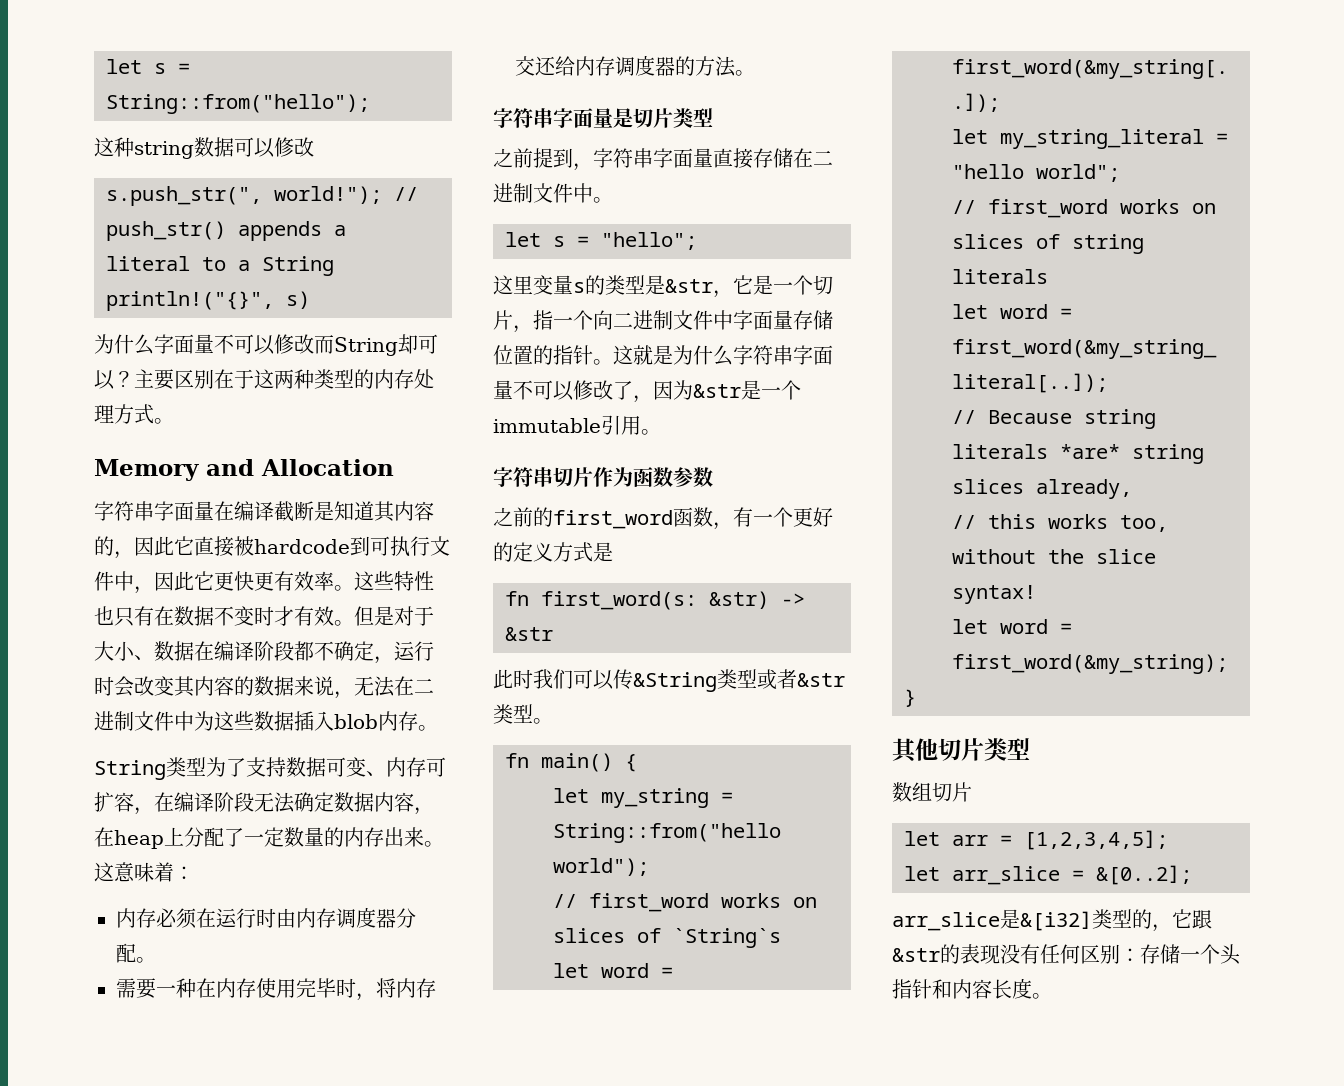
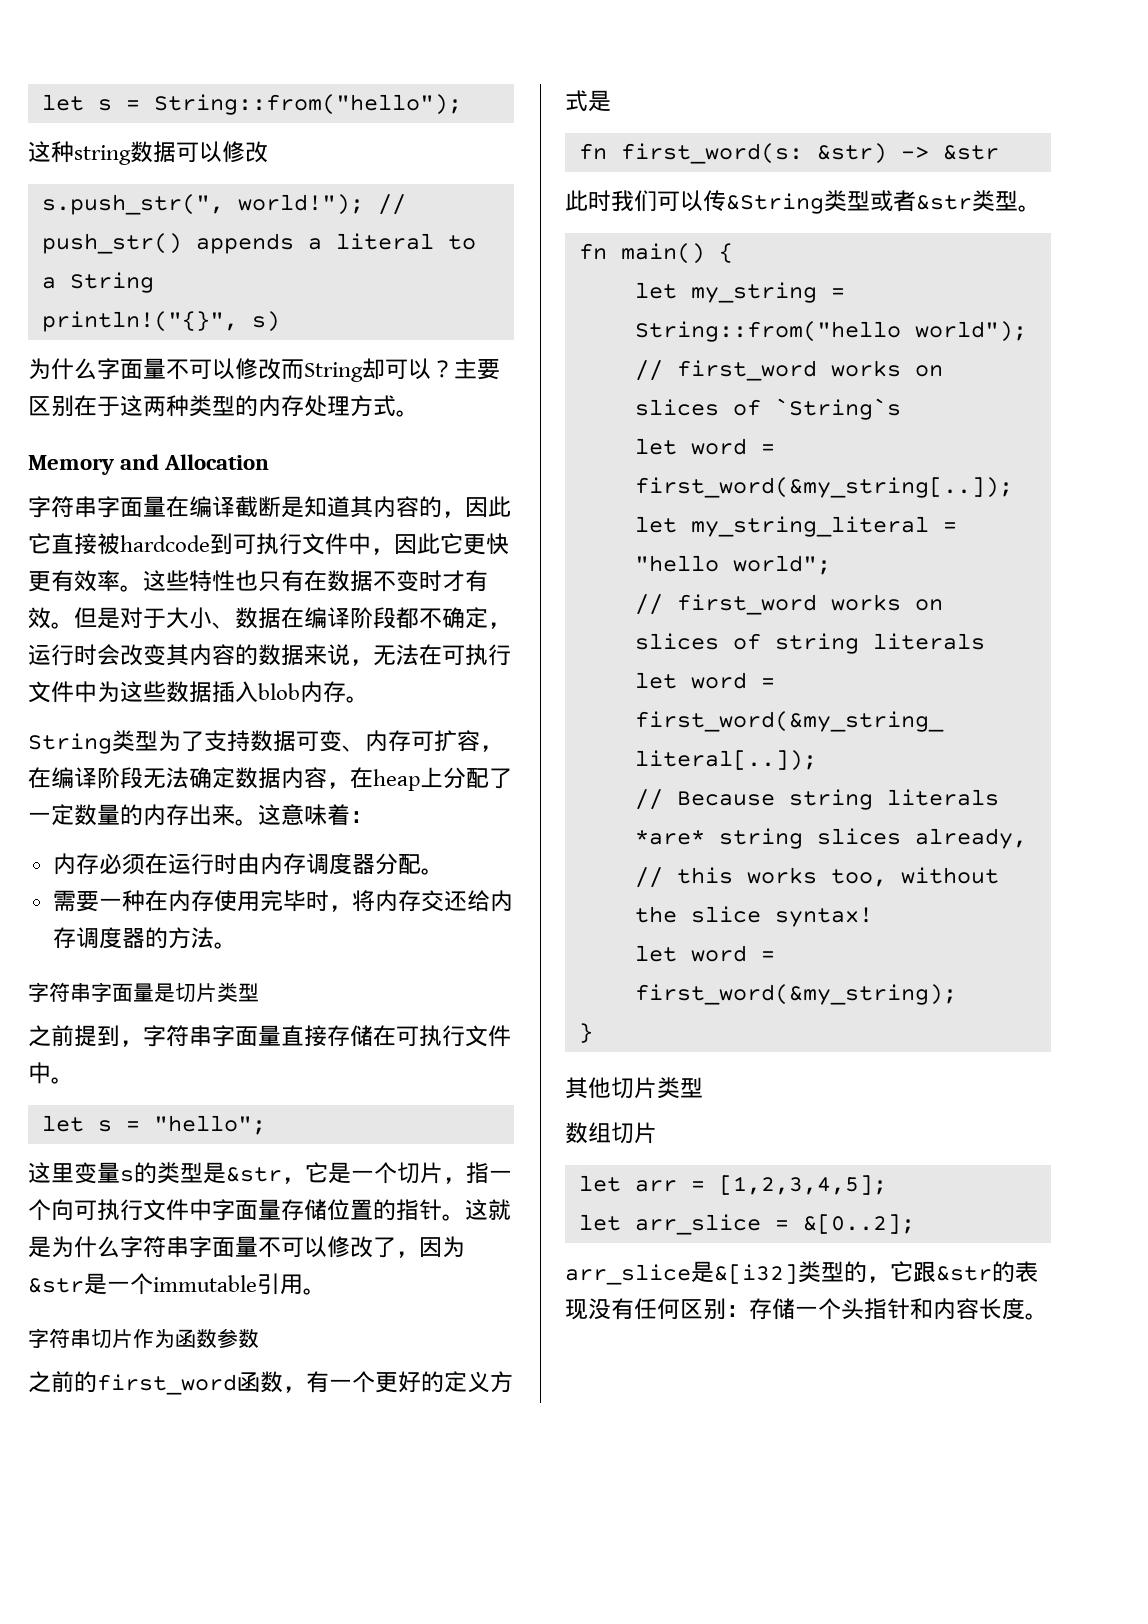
[414,678,434,694] [94,711,134,731] 二进制 -> [442,644,511,666] 可执行
[813,150,833,166] [493,183,533,203] 二进制 -> [396,1025,465,1047] 可执行
[613,310,673,330] 二进制 -> [74,1199,143,1221] 可执行

